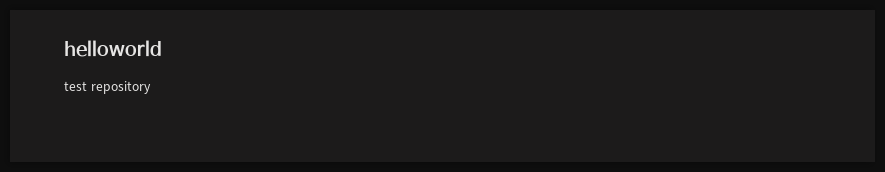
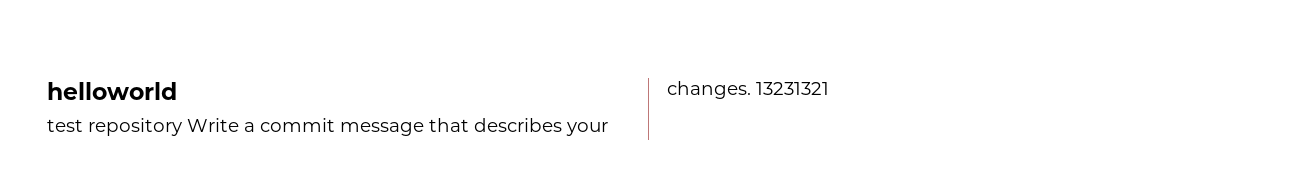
(151, 87) none -> [187,118,608,136] [667,81,829,99] Write a commit message that describes your changes. 13231321

